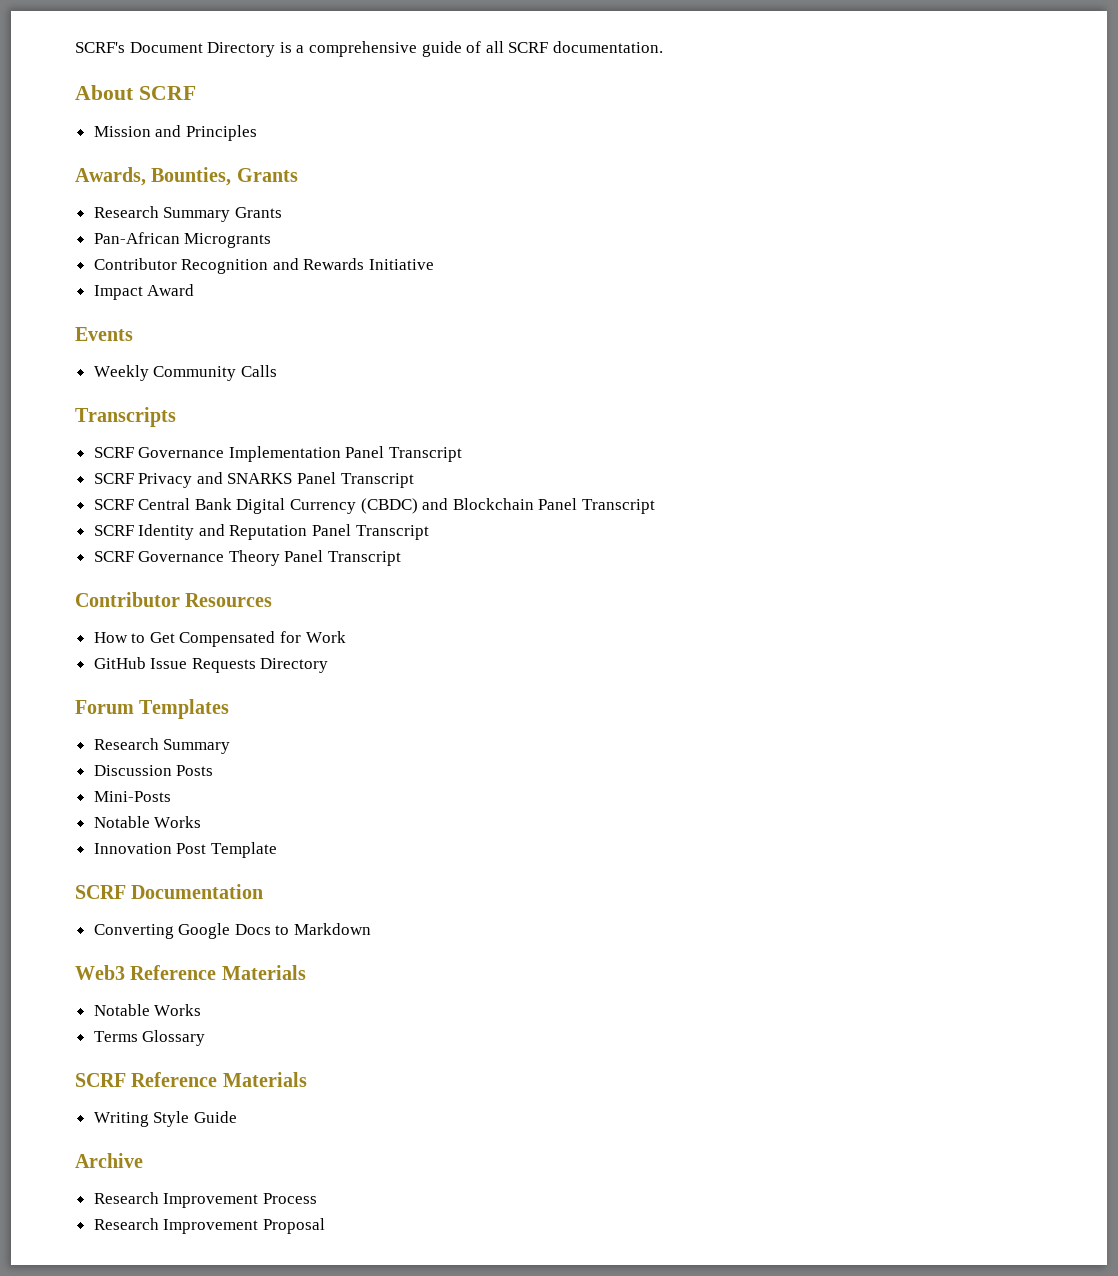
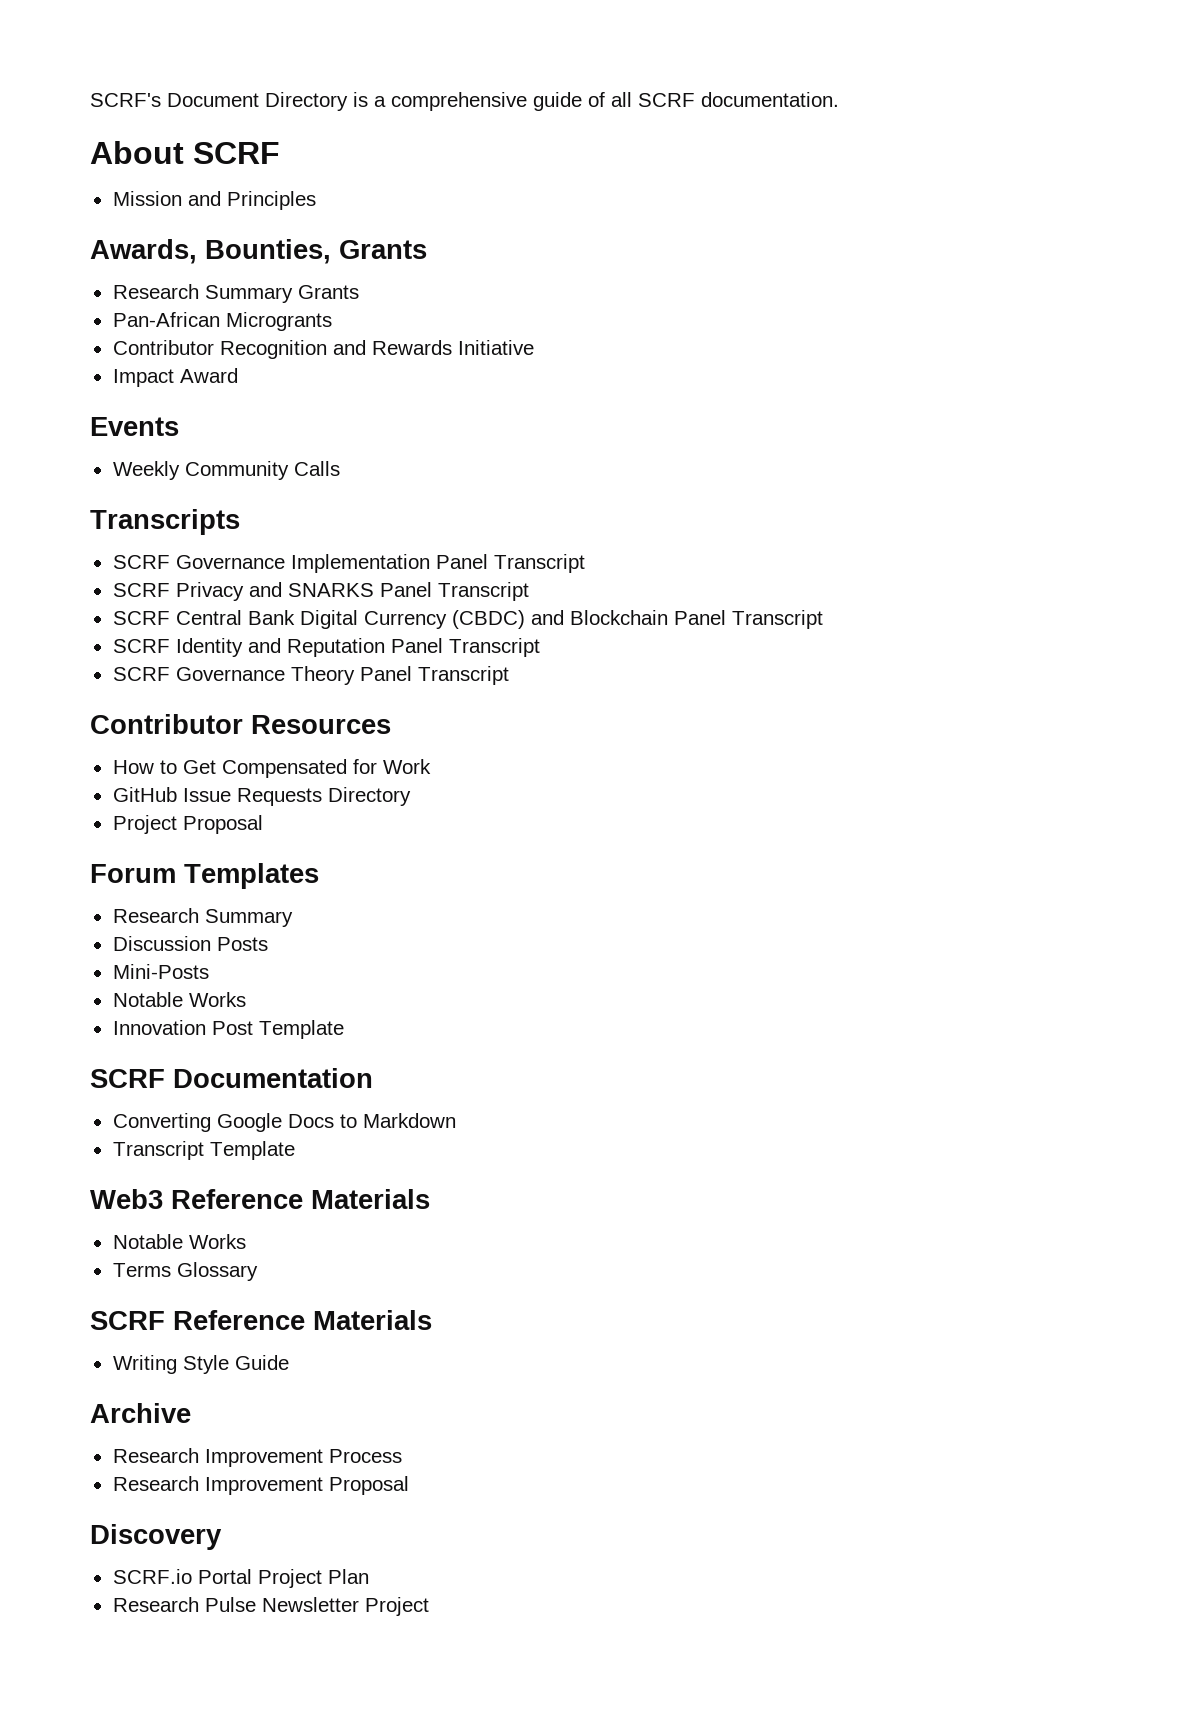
(329, 665) none -> [112,815,263,834] // Project Proposal
(372, 929) none -> [112,1141,295,1160] // Transcript Template
(325, 1226) none -> [90,1524,222,1550] [112,1569,369,1588] [112,1597,429,1616] // Discovery // SCRF.io Portal Project Plan // Research Pulse Newsletter Project

